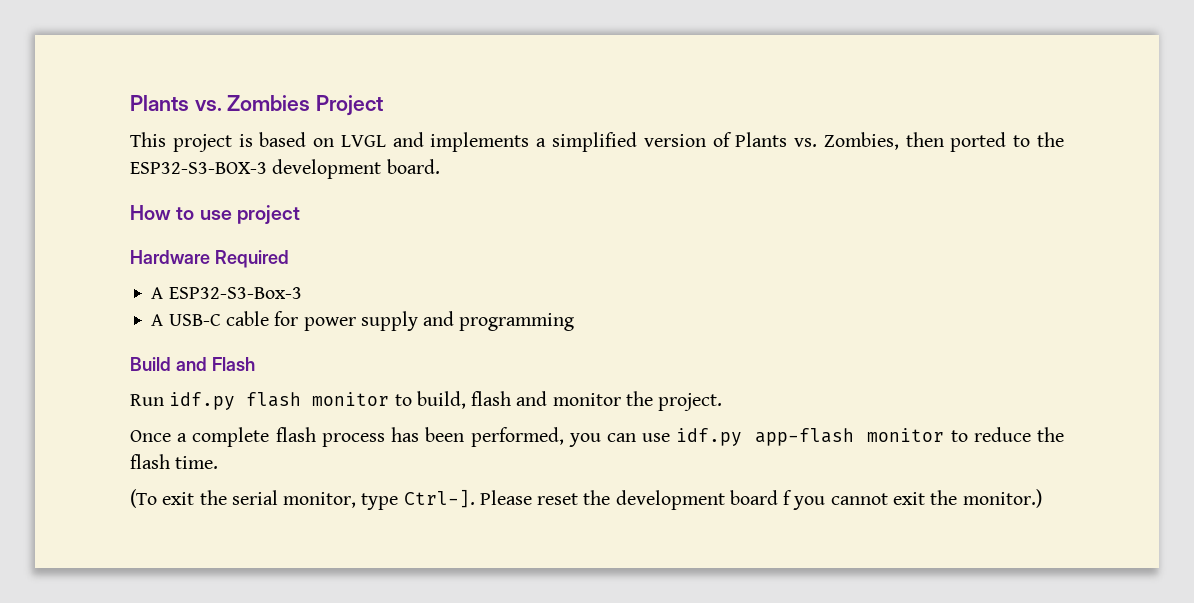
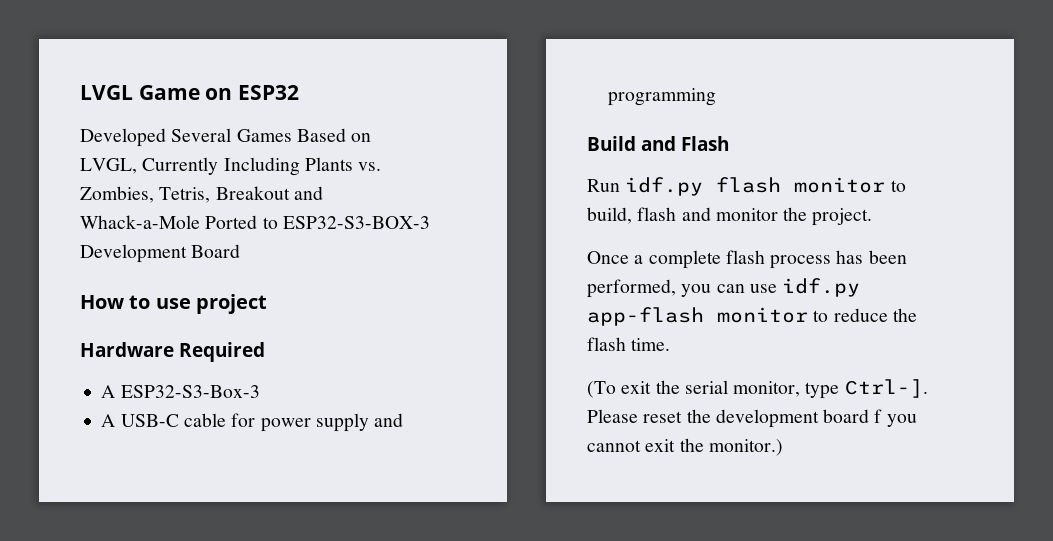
[130,95,384,116] [130,132,1065,152] [130,159,440,179] Plants vs. Zombies Project // This project is based on LVGL and implements a simplified version of Plants vs. Zombies, then ported to the ESP32-S3-BOX-3 development board. -> [80,85,300,100] [80,128,372,147] [80,157,382,176] [80,186,323,203] [80,215,430,229] [80,244,241,263] LVGL Game on ESP32 // Developed Several Games Based on LVGL, Currently Including Plants vs. Zombies, Tetris, Breakout and Whack-a-Mole Ported to ESP32-S3-BOX-3 Development Board

